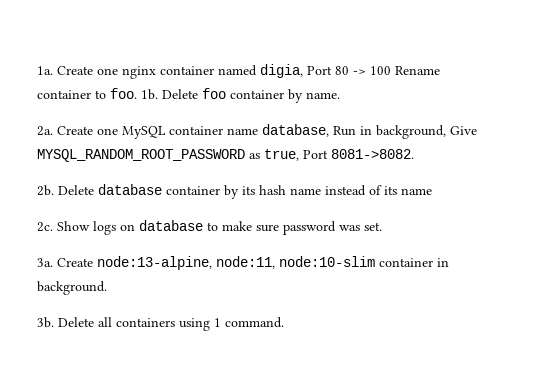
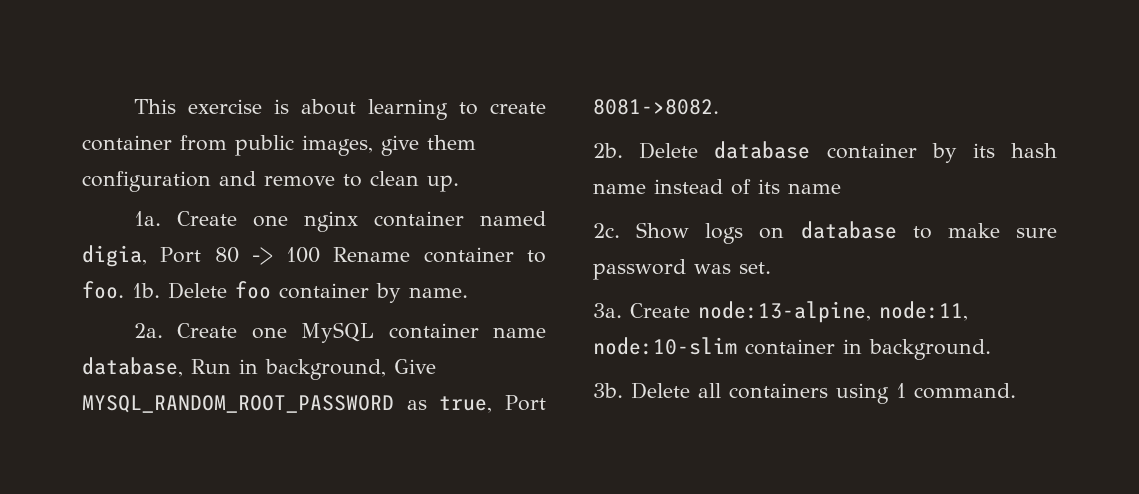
(37, 70) none -> [133,99,546,120] [82,135,476,156] [82,171,459,192] This exercise is about learning to create container from public images, give them configuration and remove to clean up. //

